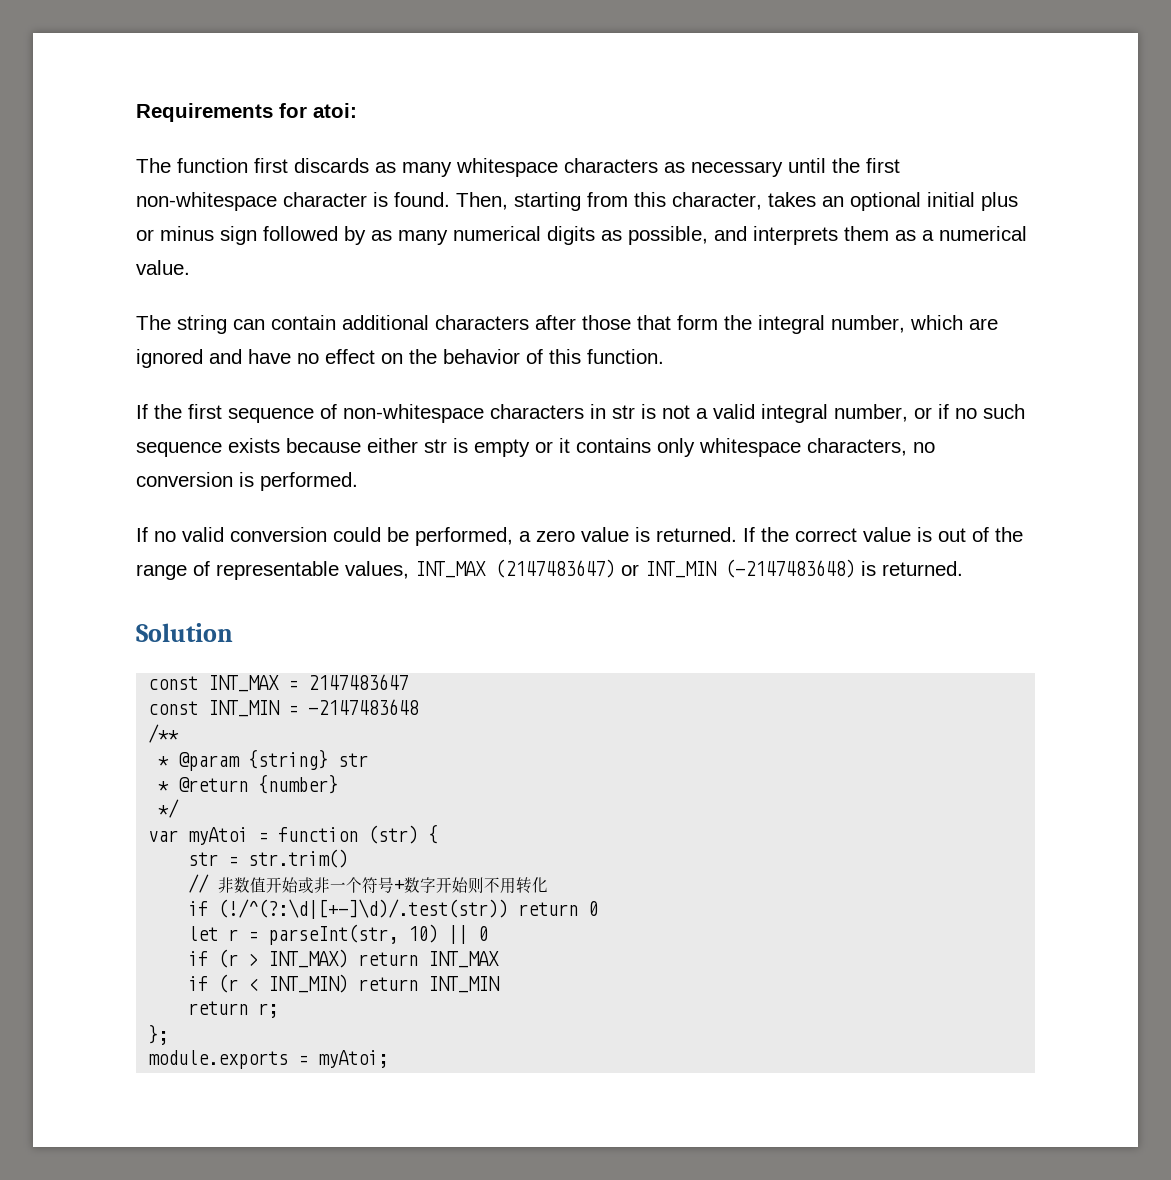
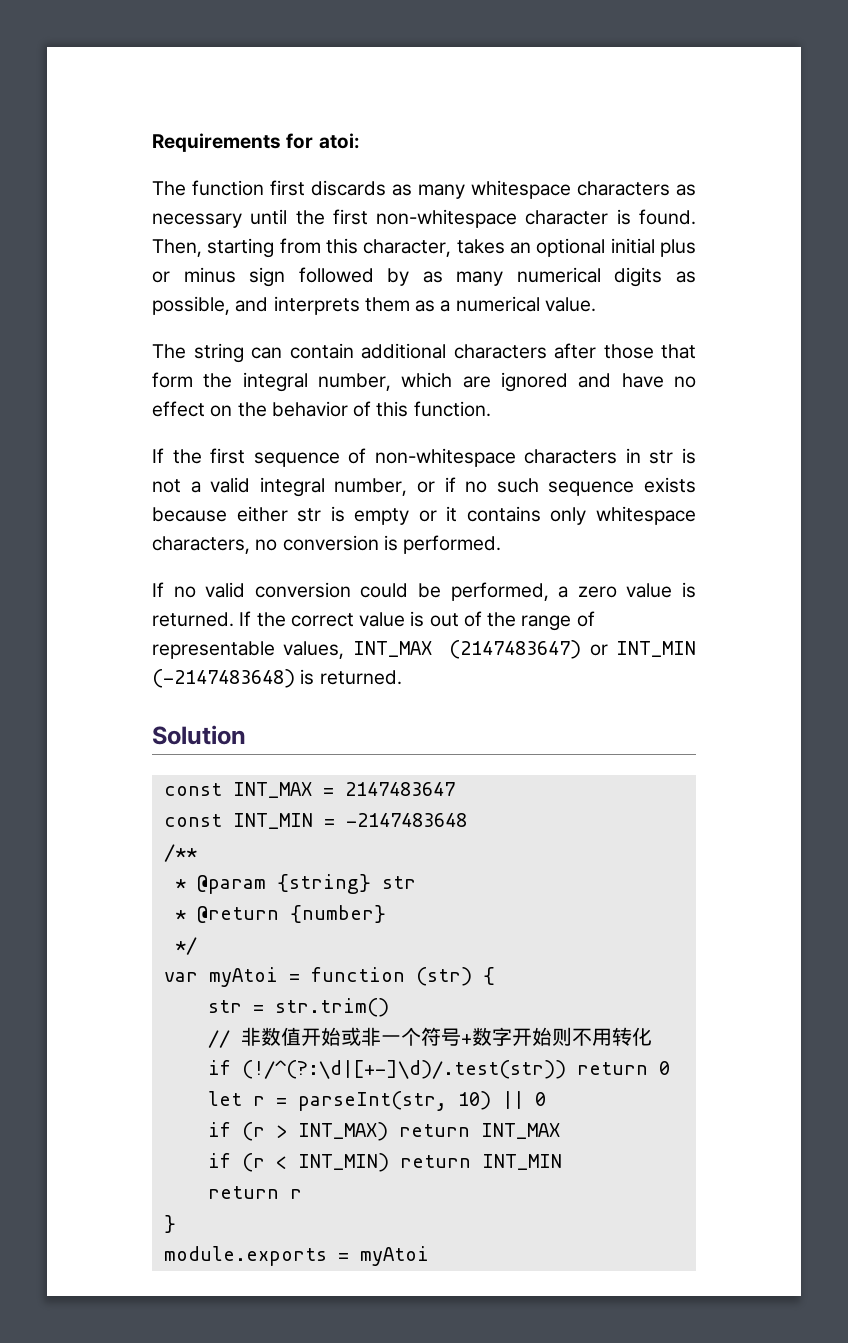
[258,1003,279,1018] [148,1024,169,1045] r; // }; -> [289,1189,302,1199] [163,1215,176,1233] r // }
[318,1050,389,1068] myAtoi; -> [359,1246,429,1266] myAtoi

